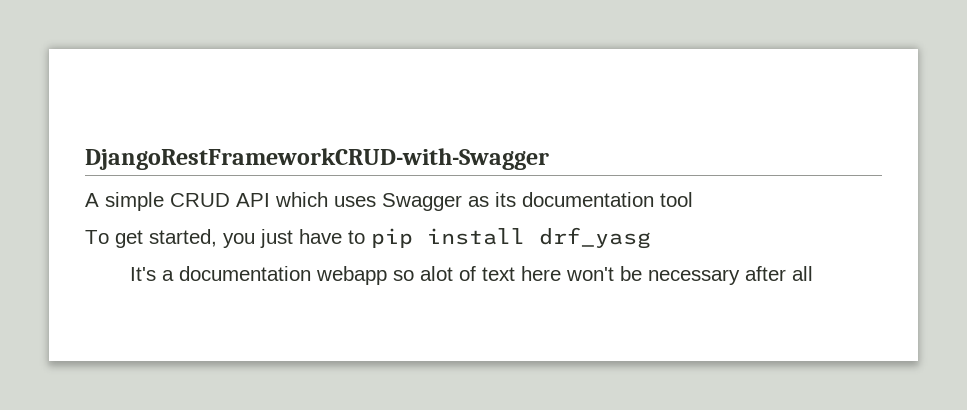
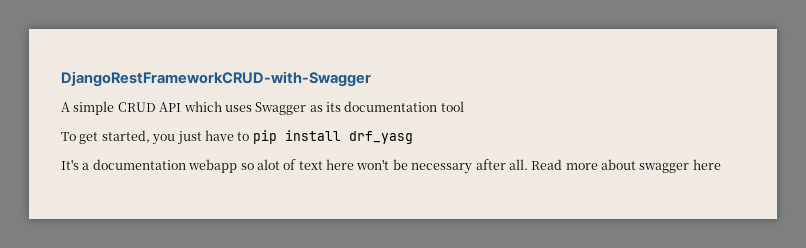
[792,266,814,281] all -> [508,159,721,173] all. Read more about swagger here

